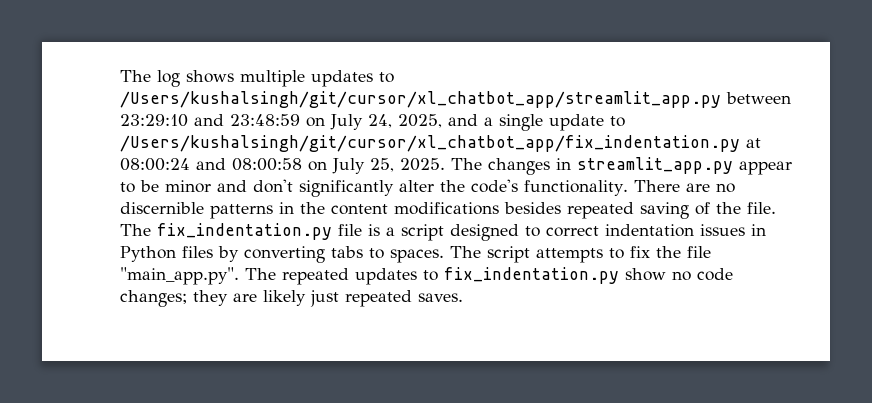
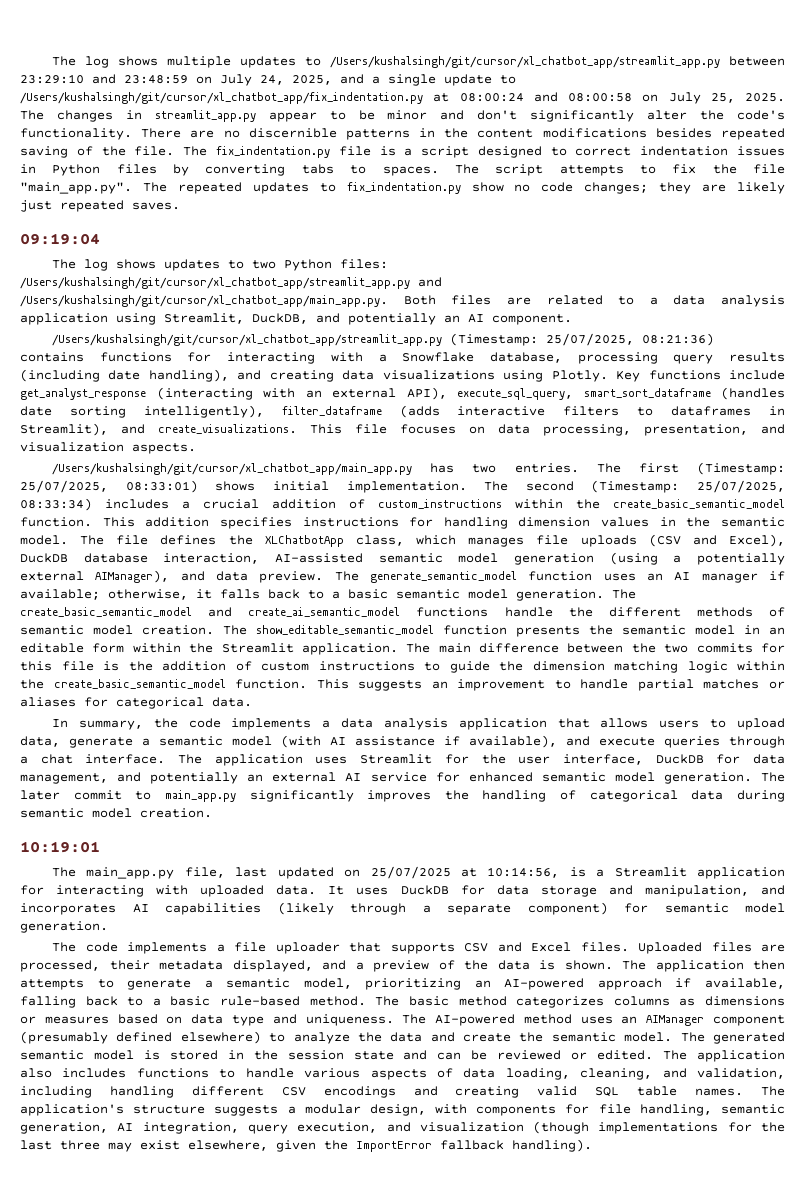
(463, 297) none -> [20,233,100,245] [52,259,389,271] [20,277,442,289] [20,295,785,307] [20,313,572,325] [52,333,715,346] [20,352,785,364] [20,369,786,382] [20,387,785,400] [20,405,786,418] [20,423,785,436] [20,442,196,454] [52,462,785,475] [20,480,785,493] [20,498,785,511] [20,517,785,529] [20,534,786,547] [20,552,785,565] [20,570,786,583] [20,589,636,601] [20,607,785,617] [20,625,785,637] [20,643,785,655] [20,661,785,673] [20,679,785,691] [20,697,252,709] [52,718,786,730] [20,735,785,748] [20,754,786,766] [20,772,786,784] [20,790,785,802] [20,808,212,818] [20,841,100,853] [52,866,786,879] [20,885,786,897] [20,902,785,915] [20,921,108,933] [52,942,785,954] [20,960,785,972] [20,978,785,990] [20,996,786,1008] [20,1014,786,1026] [20,1031,785,1044] [20,1050,785,1062] [20,1068,785,1080] [20,1086,785,1098] [20,1104,785,1116] [20,1121,785,1134] [20,1139,592,1152] // 09:19:04 // The log shows updates to two Python files: /Users/kushalsingh/git/cursor/xl_chatbot_app/streamlit_app.py and /Users/kushalsingh/git/cursor/xl_chatbot_app/main_app.py. Both files are related to a data analysis application using Streamlit, DuckDB, and potentially an AI component. // /Users/kushalsingh/git/cursor/xl_chatbot_app/streamlit_app.py (Timestamp: 25/07/2025, 08:21:36) contains functions for interacting with a Snowflake database, processing query results (including date handling), and creating data visualizations using Plotly. Key functions include get_analyst_response (interacting with an external API), execute_sql_query, smart_sort_dataframe (handles date sorting intelligently), filter_dataframe (adds interactive filters to dataframes in Streamlit), and create_visualizations. This file focuses on data processing, presentation, and visualization aspects. // /Users/kushalsingh/git/cursor/xl_chatbot_app/main_app.py has two entries. The first (Timestamp: 25/07/2025, 08:33:01) shows initial implementation. The second (Timestamp: 25/07/2025, 08:33:34) includes a crucial addition of custom_instructions within the create_basic_semantic_model function. This addition specifies instructions for handling dimension values in the semantic model. The file defines the XLChatbotApp class, which manages file uploads (CSV and Excel), DuckDB database interaction, AI-assisted semantic model generation (using a potentially external AIManager), and data preview. The generate_semantic_model function uses an AI manager if available; otherwise, it falls back to a basic semantic model generation. The create_basic_semantic_model and create_ai_semantic_model functions handle the different methods of semantic model creation. The show_editable_semantic_model function presents the semantic model in an editable form within the Streamlit application. The main difference between the two commits for this file is the addition of custom instructions to guide the dimension matching logic within the create_basic_semantic_model function. This suggests an improvement to handle partial matches or aliases for categorical data. // In summary, the code implements a data analysis application that allows users to upload data, generate a semantic model (with AI assistance if available), and execute queries through a chat interface. The application uses Streamlit for the user interface, DuckDB for data management, and potentially an external AI service for enhanced semantic model generation. The later commit to main_app.py significantly improves the handling of categorical data during semantic model creation. // 10:19:01 // The main_app.py file, last updated on 25/07/2025 at 10:14:56, is a Streamlit application for interacting with uploaded data. It uses DuckDB for data storage and manipulation, and incorporates AI capabilities (likely through a separate component) for semantic model generation. // The code implements a file uploader that supports CSV and Excel files. Uploaded files are processed, their metadata displayed, and a preview of the data is shown. The application then attempts to generate a semantic model, prioritizing an AI-powered approach if available, falling back to a basic rule-based method. The basic method categorizes columns as dimensions or measures based on data type and uniqueness. The AI-powered method uses an AIManager component (presumably defined elsewhere) to analyze the data and create the semantic model. The generated semantic model is stored in the session state and can be reviewed or edited. The application also includes functions to handle various aspects of data loading, cleaning, and validation, including handling different CSV encodings and creating valid SQL table names. The application's structure suggests a modular design, with components for file handling, semantic generation, AI integration, query execution, and visualization (though implementations for the last three may exist elsewhere, given the ImportError fallback handling).

